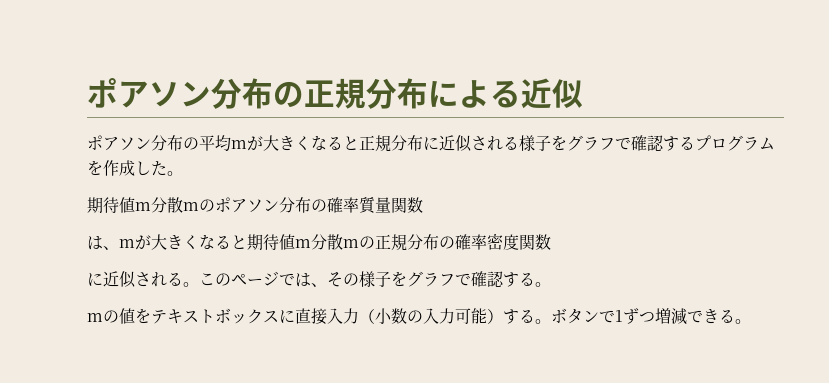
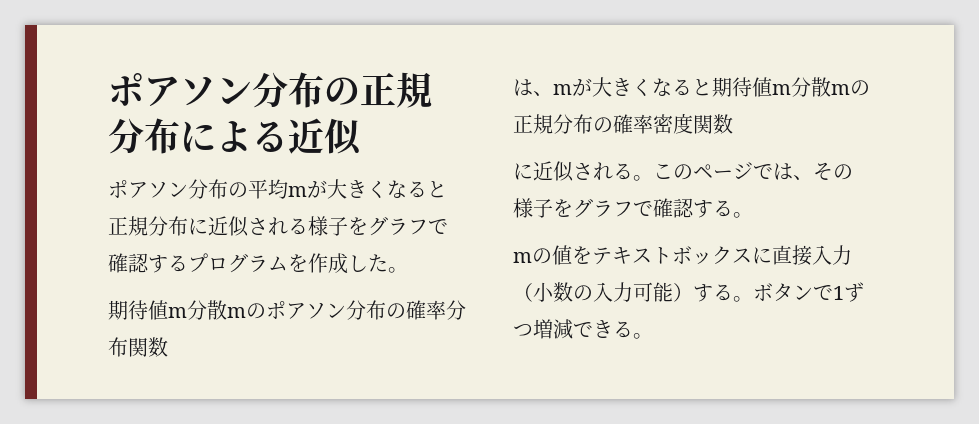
[359,197,391,214] 質量 -> [446,300,466,320] [108,337,128,357] 分布

